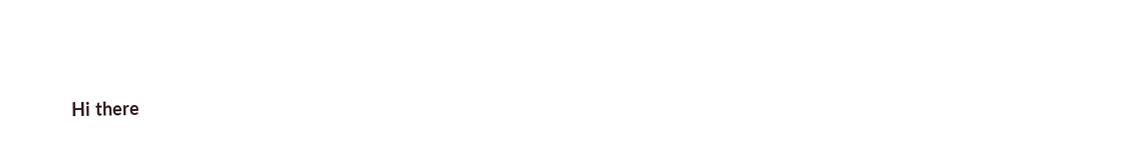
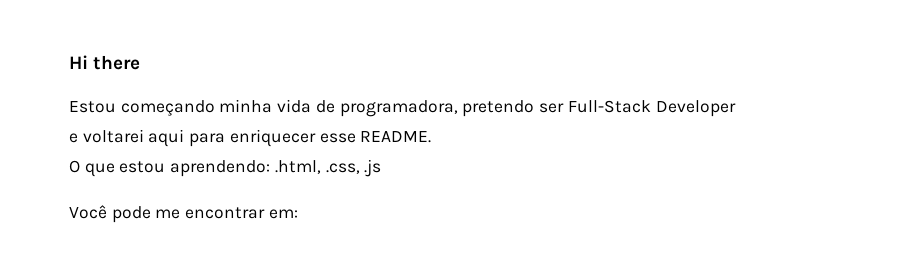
(140, 108) none -> [69,99,736,117] [69,129,432,147] [69,159,382,177] [69,205,298,223] // Estou começando minha vida de programadora, pretendo ser Full-Stack Developer // e voltarei aqui para enriquecer esse README. // O que estou aprendendo: .html, .css, .js // Você pode me encontrar em:

